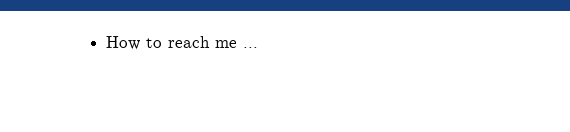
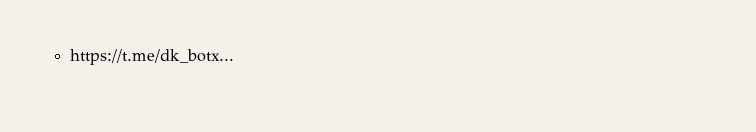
[106,36,259,50] How to reach me ... -> [70,49,235,65] https://t.me/dk_botx...

